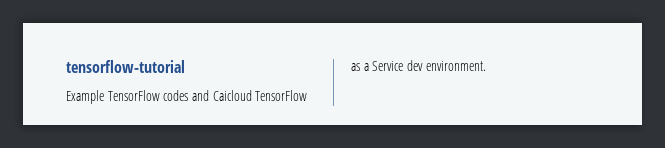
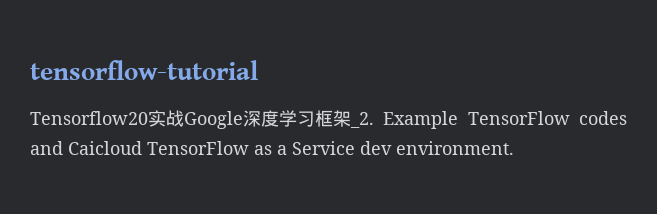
(185, 66) none -> [30,110,374,129] Tensorflow20实战Google深度学习框架_2.

